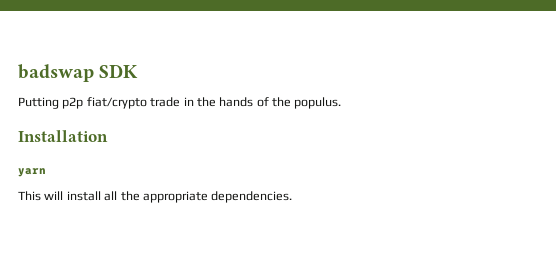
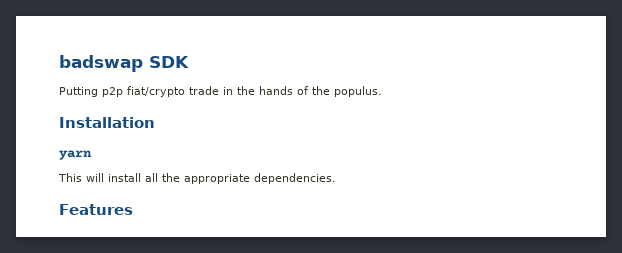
(293, 197) none -> [59,204,133,215] // Features

